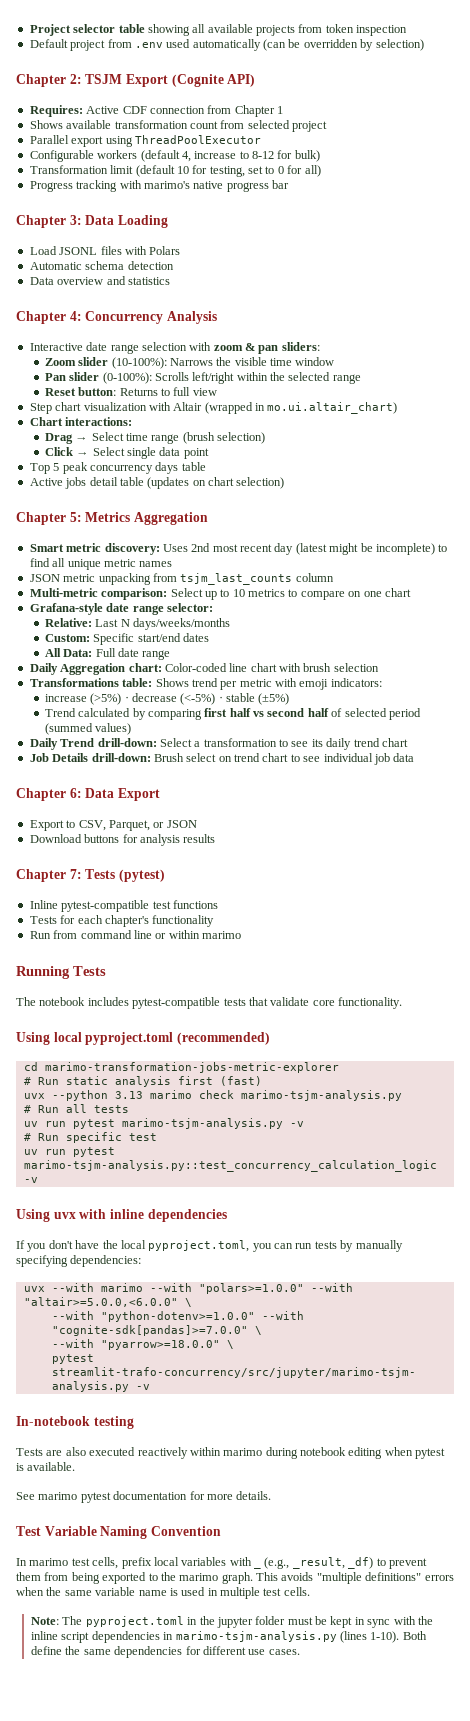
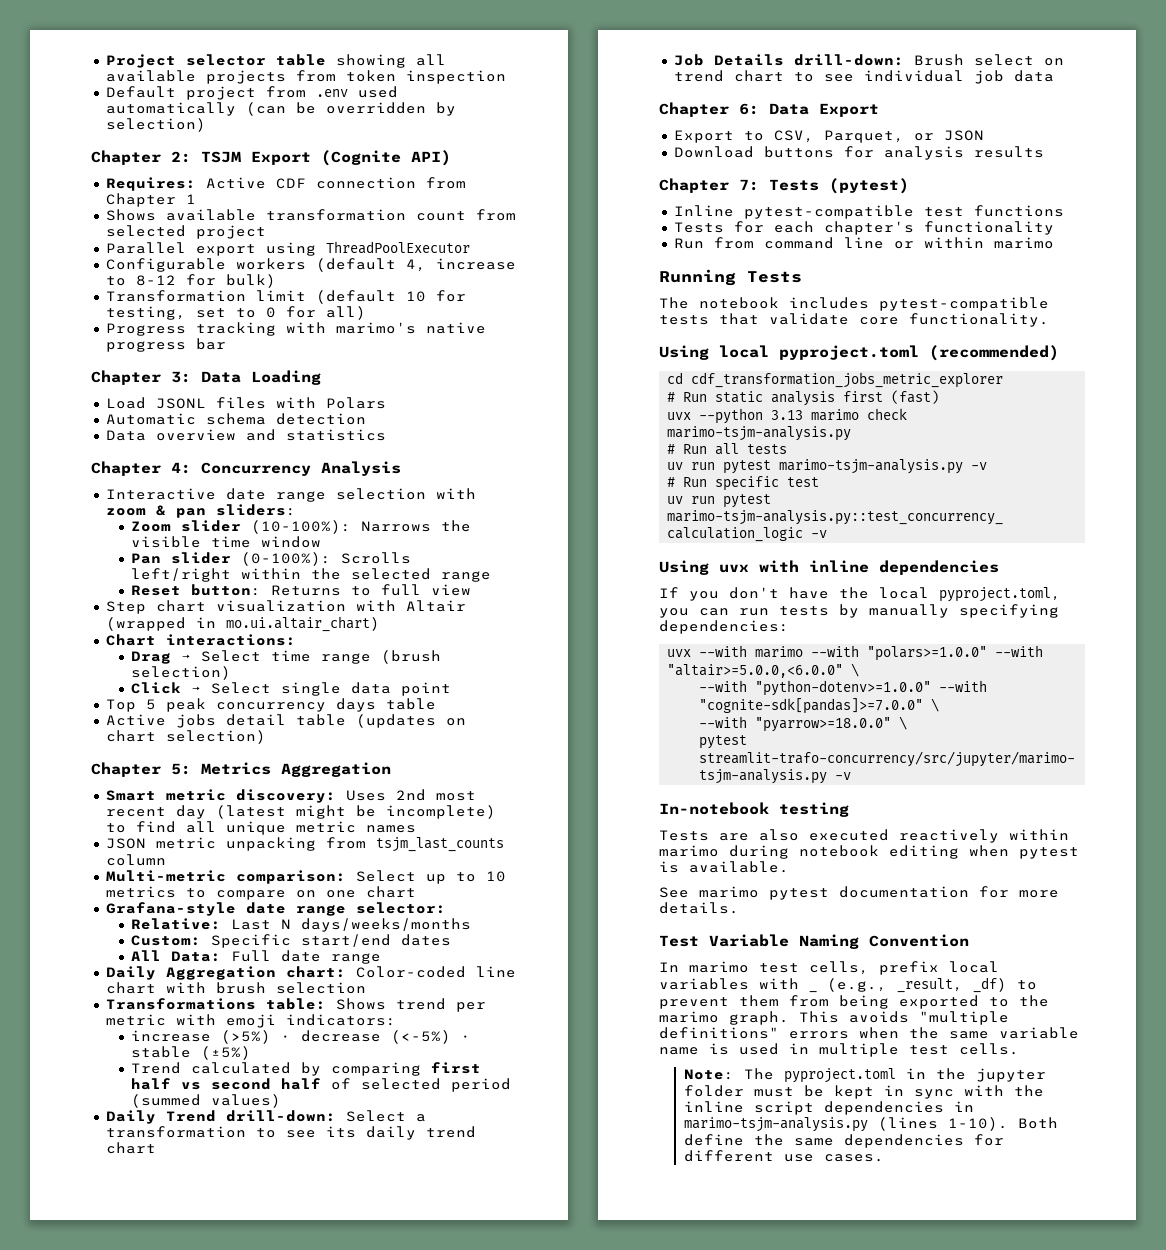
[44,1062,339,1073] marimo-transformation-jobs-metric-explorer -> [691,372,1004,388] cdf_transformation_jobs_metric_explorer

